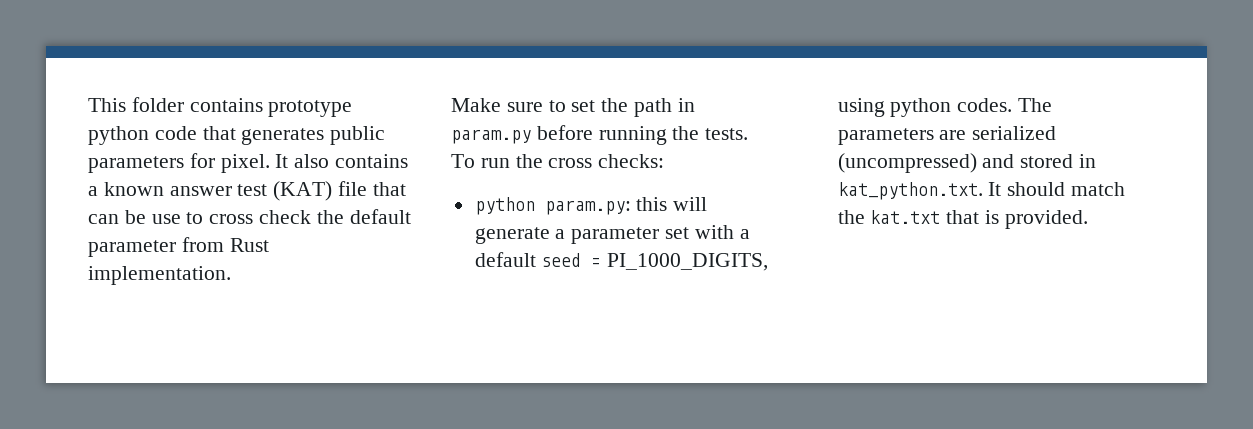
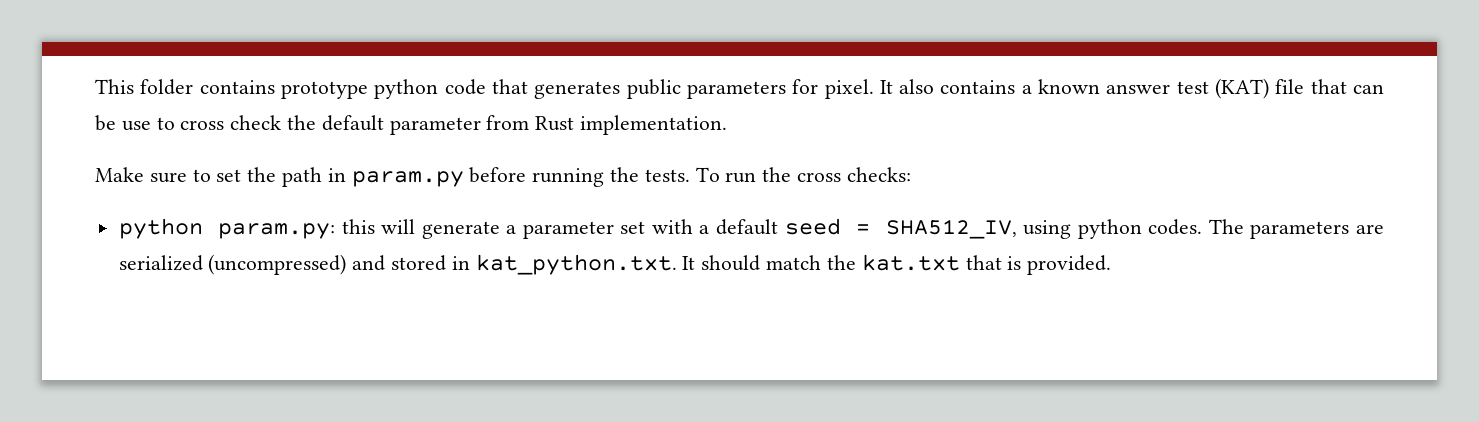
[607,253,769,271] PI_1000_DIGITS, -> [885,219,1017,239] SHA512_IV,

